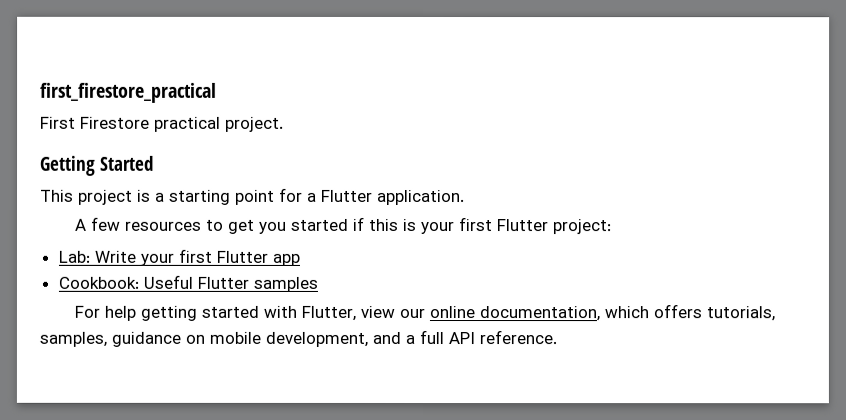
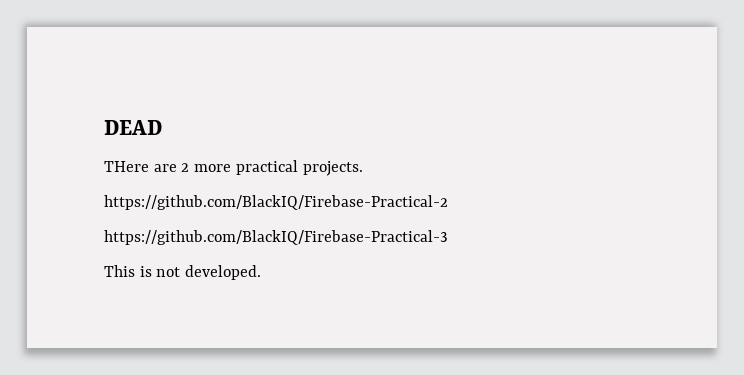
[40,82,217,103] [40,116,284,132] [40,155,154,176] [40,187,465,206] [73,216,611,235] [57,248,300,266] [57,274,318,292] [73,304,775,322] [39,329,557,347] first_firestore_practical // First Firestore practical project. // Getting Started // This project is a starting point for a Flutter application. // A few resources to get you started if this is your first Flutter project: // Lab: Write your first Flutter app // Cookbook: Useful Flutter samples // For help getting started with Flutter, view our online documentation, which offers tutorials, samples, guidance on mobile development, and a full API reference. -> [104,120,162,135] [104,160,363,176] [104,195,448,210] [104,230,448,245] [104,265,262,280] DEAD // THere are 2 more practical projects. // https://github.com/BlackIQ/Firebase-Practical-2 // https://github.com/BlackIQ/Firebase-Practical-3 // This is not developed.

